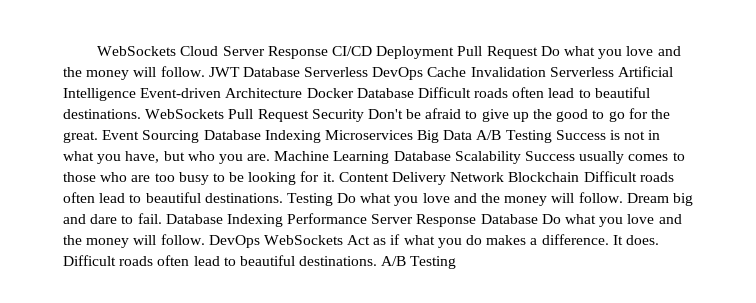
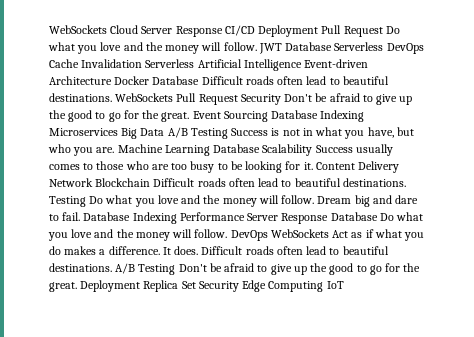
(457, 262) none -> [178,263,421,275] [49,280,344,292] Don't be afraid to give up the good to go for the great. Deployment Replica Set Security Edge Computing IoT

